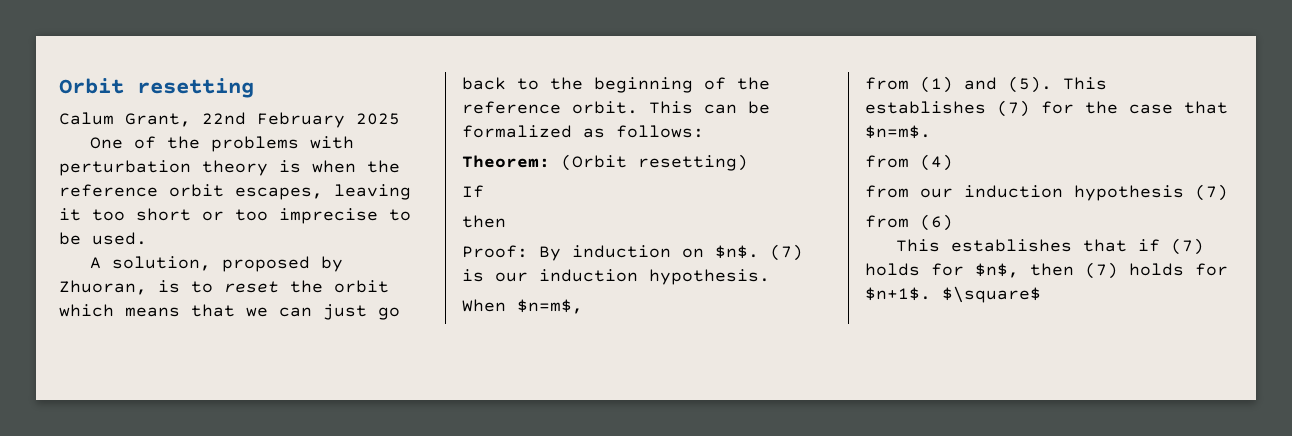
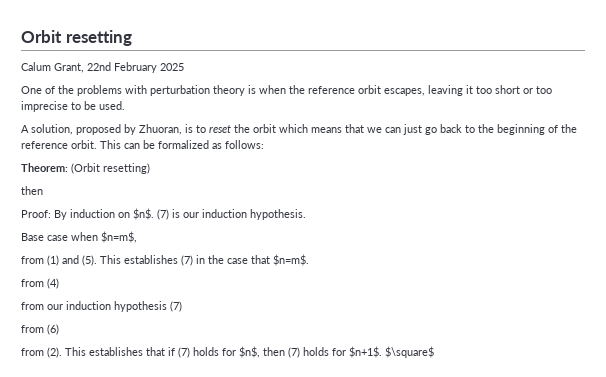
[462,185,484,198] // If -> (150, 168) none
[462,299,506,312] When -> [21,232,98,241] Base case when
[1041,101,1074,114] for -> [196,255,205,264] in
(953, 222) none -> [21,347,62,358] from (2).

